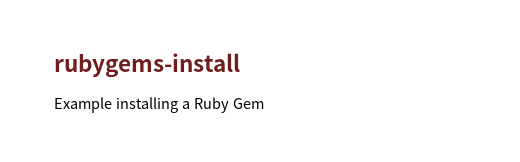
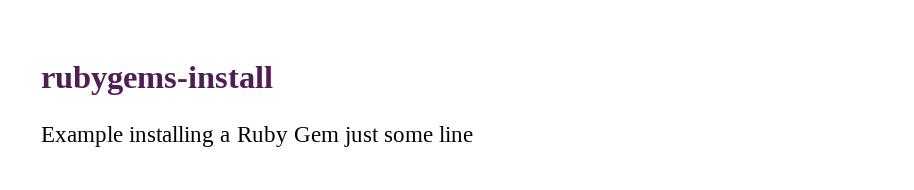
(264, 103) none -> [344,126,474,147] just some line

